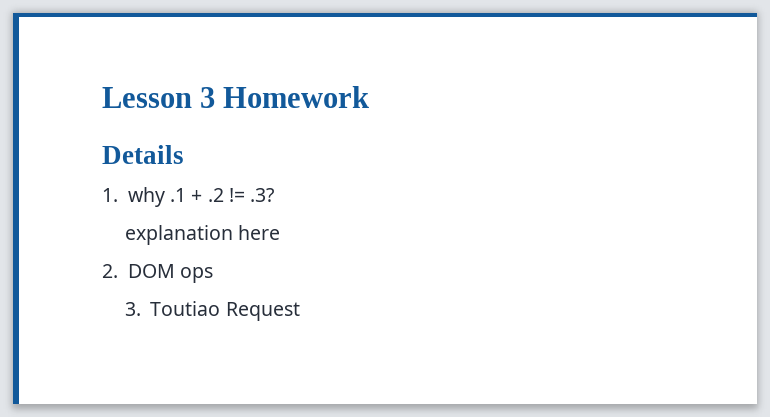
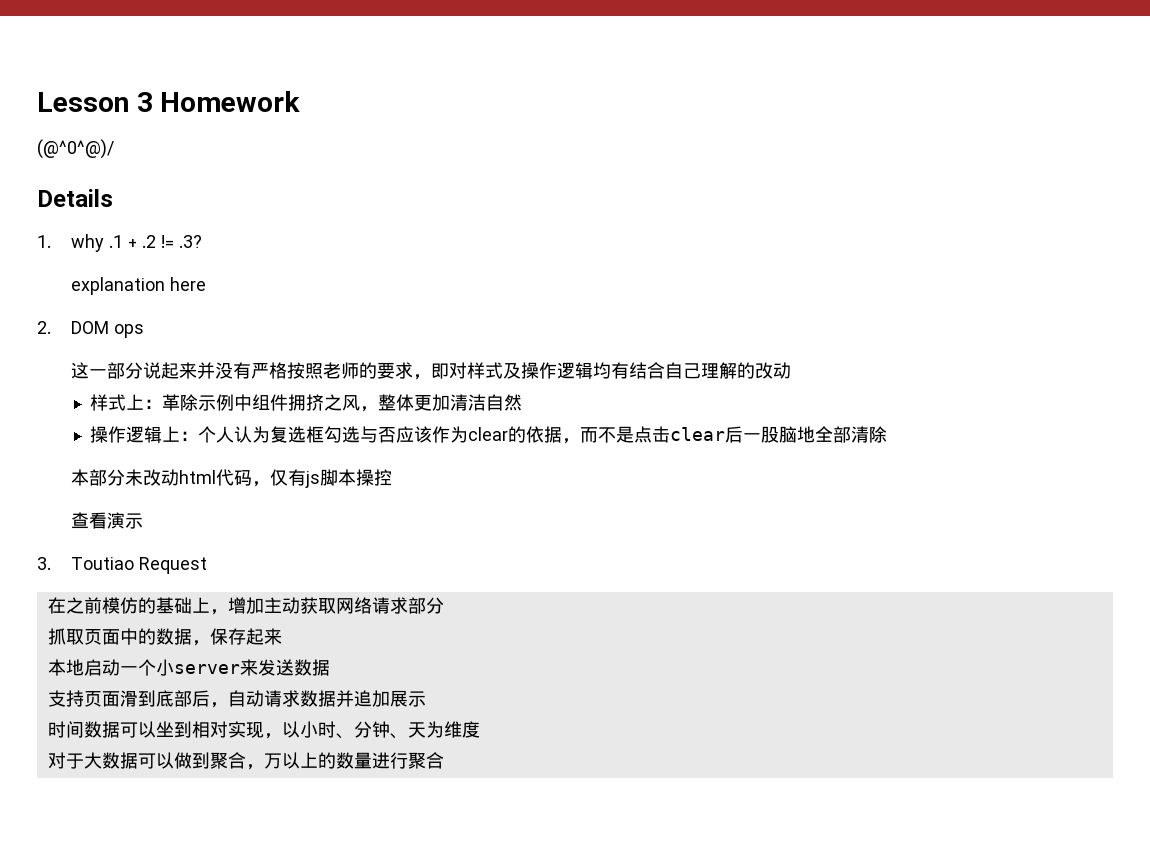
(370, 97) none -> [37,139,114,159] // (@^0^@)/
[124,301,300,321] 3. Toutiao Request -> [70,362,791,380] [90,394,523,412] [90,426,888,444] [70,469,392,488] [70,512,143,529] [37,557,207,574] [47,597,444,615] [47,628,282,646] [47,659,330,676] [47,690,426,708] [47,721,480,739] [47,752,444,770] 这一部分说起来并没有严格按照老师的要求，即对样式及操作逻辑均有结合自己理解的改动 // 样式上：革除示例中组件拥挤之风，整体更加清洁自然 // 操作逻辑上：个人认为复选框勾选与否应该作为clear的依据，而不是点击clear后一股脑地全部清除 // 本部分未改动html代码，仅有js脚本操控 // 查看演示 // 3. Toutiao Request // 在之前模仿的基础上，增加主动获取网络请求部分 // 抓取页面中的数据，保存起来 // 本地启动一个小server来发送数据 // 支持页面滑到底部后，自动请求数据并追加展示 // 时间数据可以坐到相对实现，以小时、分钟、天为维度 // 对于大数据可以做到聚合，万以上的数量进行聚合

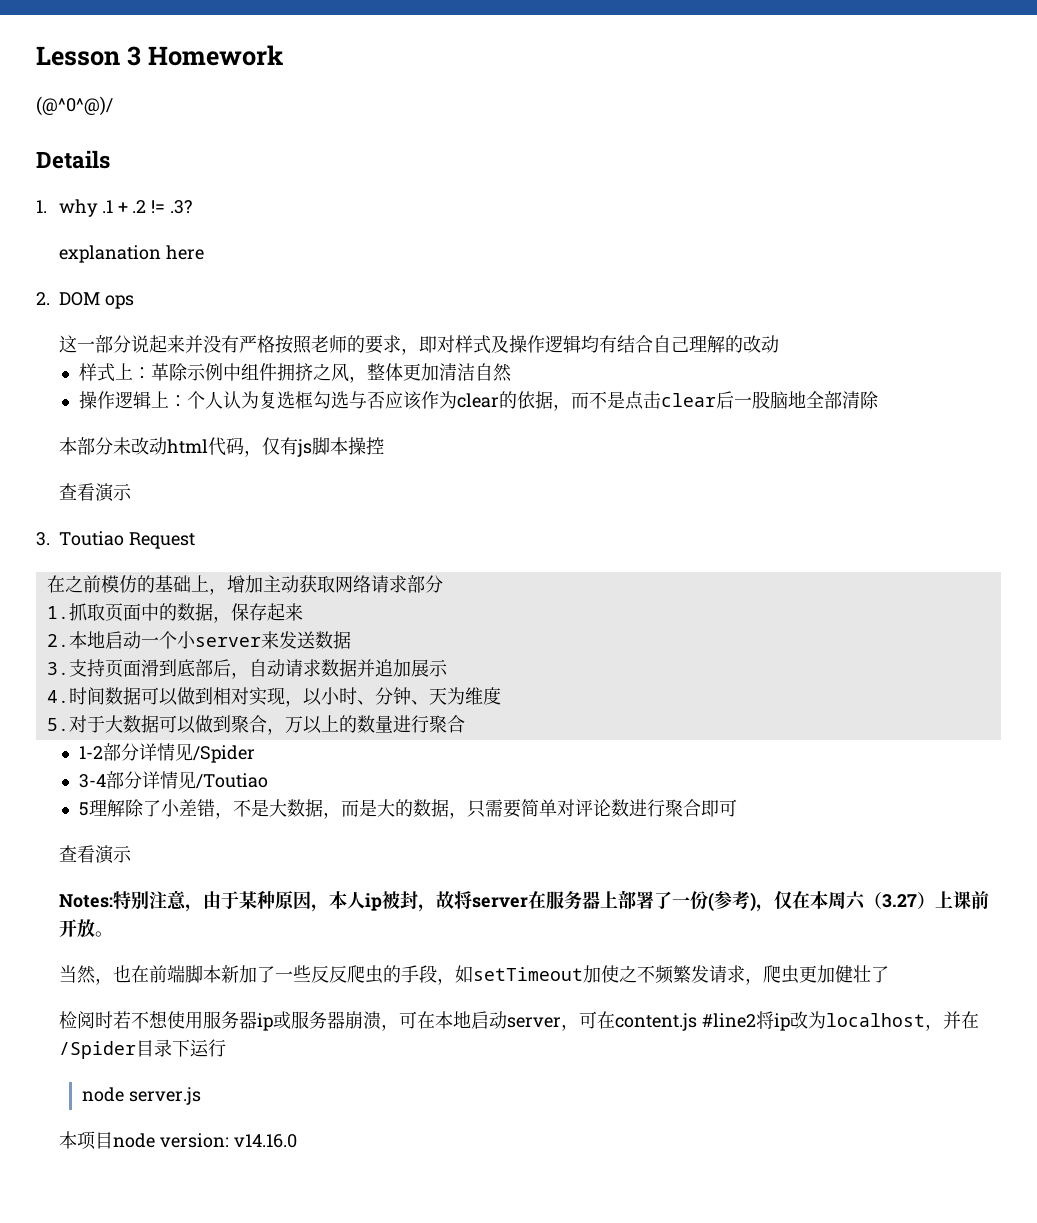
(444, 605) none -> [46,606,69,619] 1.
(282, 636) none -> [46,634,69,647] 2.
(330, 667) none -> [46,662,69,675] 3.
(426, 699) none -> [46,690,69,703] 4.
[155,721,174,737] 坐 -> [176,687,195,705] 做
(480, 729) none -> [46,718,69,731] 5.
(444, 760) none -> [78,743,255,763] [78,771,268,789] [78,799,737,819] [58,845,132,864] [58,890,989,912] [58,919,113,938] [58,965,889,985] [58,1010,979,1031] [58,1039,226,1059] [81,1087,201,1105] [58,1131,297,1150] // 1-2部分详情见/Spider // 3-4部分详情见/Toutiao // 5理解除了小差错，不是大数据，而是大的数据，只需要简单对评论数进行聚合即可 // 查看演示 // Notes:特别注意，由于某种原因，本人ip被封，故将server在服务器上部署了一份(参考)，仅在本周六（3.27）上课前开放。 // 当然，也在前端脚本新加了一些反反爬虫的手段，如setTimeout加使之不频繁发请求，爬虫更加健壮了 // 检阅时若不想使用服务器ip或服务器崩溃，可在本地启动server，可在content.js #line2将ip改为localhost，并在/Spider目录下运行 // node server.js // 本项目node version: v14.16.0

